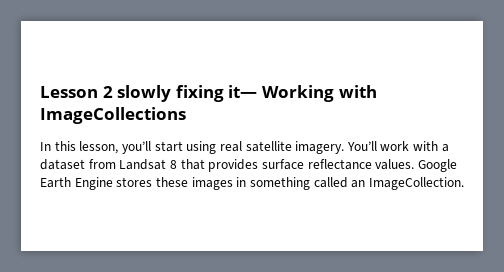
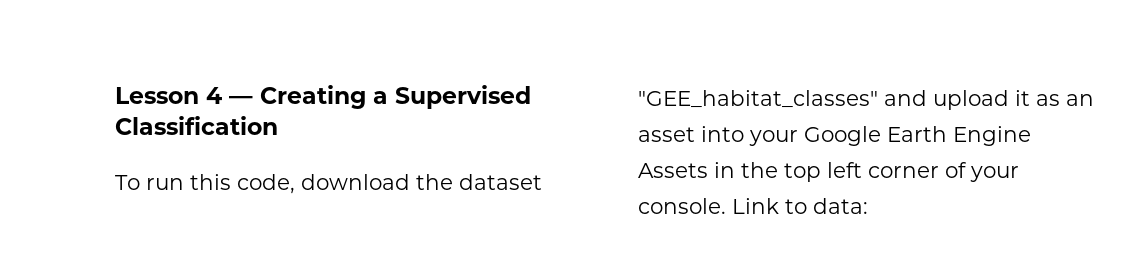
[102,85,377,102] [40,107,186,124] [40,141,449,154] [40,159,457,172] [40,177,464,190] 2 slowly fixing it— Working with ImageCollections // In this lesson, you’ll start using real satellite imagery. You’ll work with a dataset from Landsat 8 that provides surface reflectance values. Google Earth Engine stores these images in something called an ImageCollection. -> [206,85,531,109] [115,116,278,135] [115,174,542,194] [638,90,1094,110] [638,126,1031,146] [638,162,1019,182] [638,198,868,214] 4 — Creating a Supervised Classification // To run this code, download the dataset "GEE_habitat_classes" and upload it as an asset into your Google Earth Engine Assets in the top left corner of your console. Link to data:

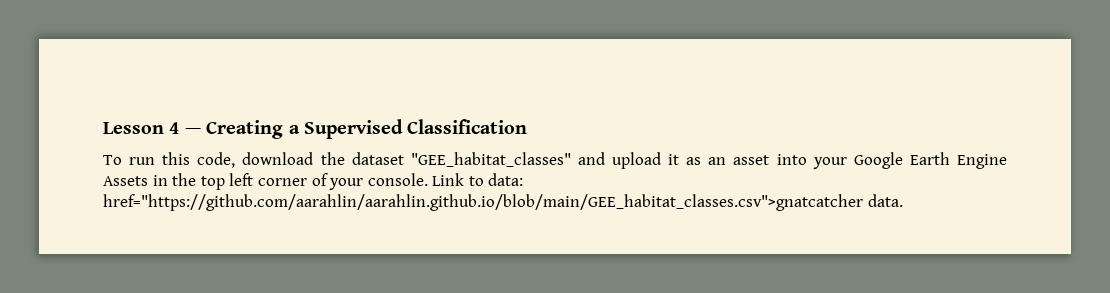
(868, 206) none -> [103,194,903,211] href="https://github.com/aarahlin/aarahlin.github.io/blob/main/GEE_habitat_classes.csv">gnatcatcher data.

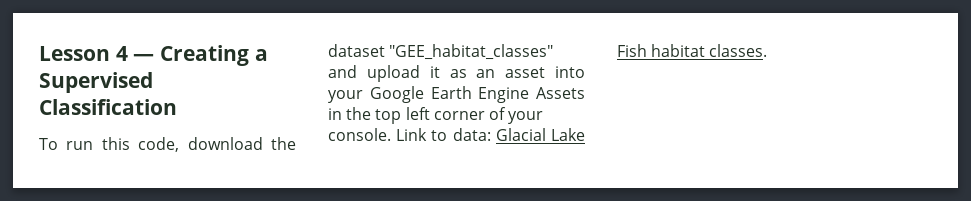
[103,194,903,211] href="https://github.com/aarahlin/aarahlin.github.io/blob/main/GEE_habitat_classes.csv">gnatcatcher data. -> [495,128,585,141] [617,44,768,57] Glacial Lake Fish habitat classes.

